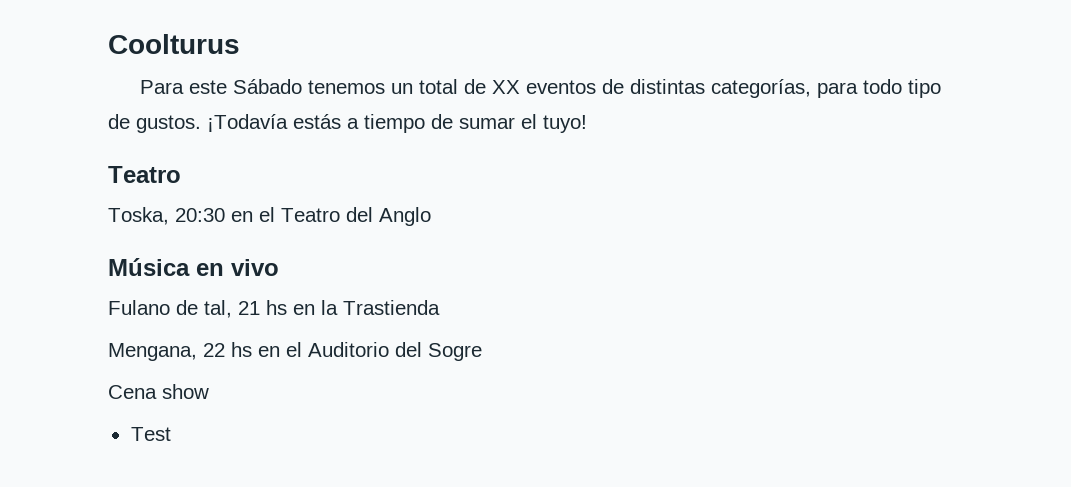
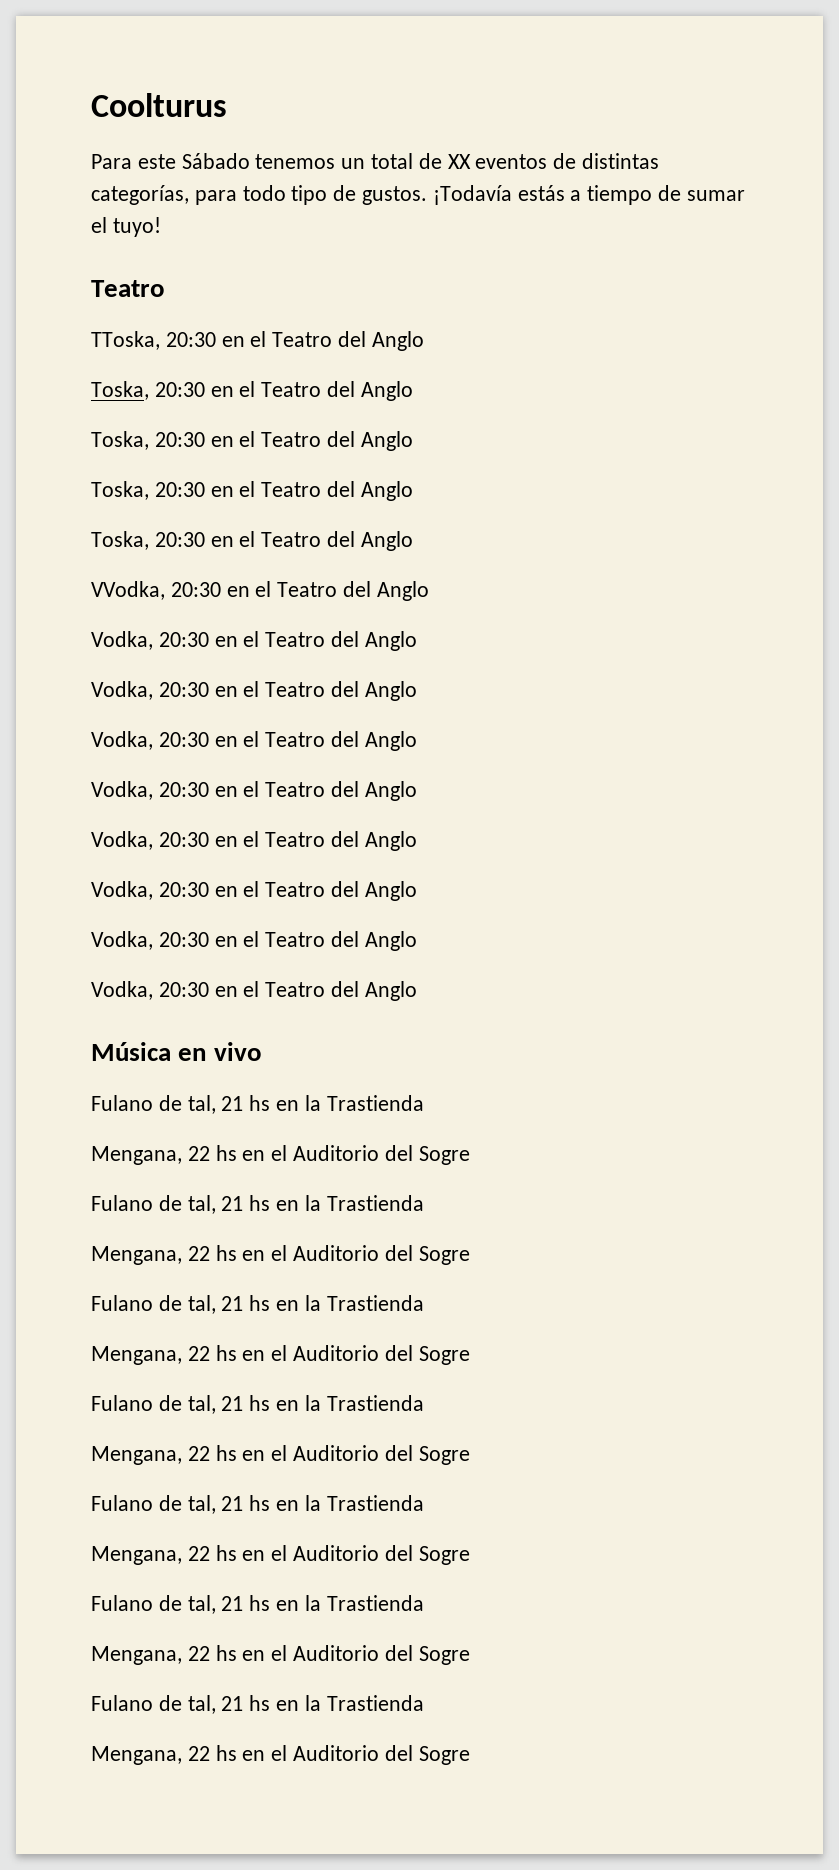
[108,207,431,226] // Toska, 20:30 en el Teatro del Anglo -> [91,331,424,351] [91,381,413,401] [91,431,413,451] [91,481,413,501] [91,531,413,551] [91,581,429,601] [91,631,417,651] [91,681,417,701] [91,731,417,751] [91,781,417,801] [91,831,417,851] [91,881,417,901] [91,931,417,951] [91,981,417,1001] // TToska, 20:30 en el Teatro del Anglo // Toska, 20:30 en el Teatro del Anglo // Toska, 20:30 en el Teatro del Anglo // Toska, 20:30 en el Teatro del Anglo // Toska, 20:30 en el Teatro del Anglo // VVodka, 20:30 en el Teatro del Anglo // Vodka, 20:30 en el Teatro del Anglo // Vodka, 20:30 en el Teatro del Anglo // Vodka, 20:30 en el Teatro del Anglo // Vodka, 20:30 en el Teatro del Anglo // Vodka, 20:30 en el Teatro del Anglo // Vodka, 20:30 en el Teatro del Anglo // Vodka, 20:30 en el Teatro del Anglo // Vodka, 20:30 en el Teatro del Anglo
[108,384,209,399] [130,427,171,441] Cena show // Test -> [91,1195,424,1214] [91,1245,470,1265] [91,1295,424,1314] [91,1345,470,1365] [91,1395,424,1414] [91,1445,470,1465] [91,1495,424,1514] [91,1545,470,1565] [91,1595,424,1614] [91,1645,470,1665] [91,1695,424,1714] [91,1745,470,1765] Fulano de tal, 21 hs en la Trastienda // Mengana, 22 hs en el Auditorio del Sogre // Fulano de tal, 21 hs en la Trastienda // Mengana, 22 hs en el Auditorio del Sogre // Fulano de tal, 21 hs en la Trastienda // Mengana, 22 hs en el Auditorio del Sogre // Fulano de tal, 21 hs en la Trastienda // Mengana, 22 hs en el Auditorio del Sogre // Fulano de tal, 21 hs en la Trastienda // Mengana, 22 hs en el Auditorio del Sogre // Fulano de tal, 21 hs en la Trastienda // Mengana, 22 hs en el Auditorio del Sogre

